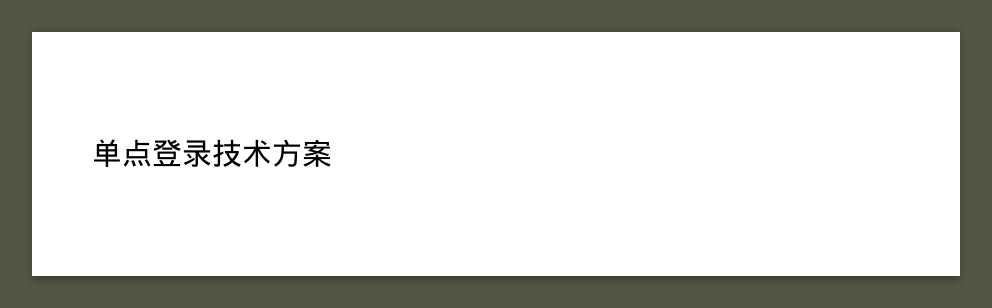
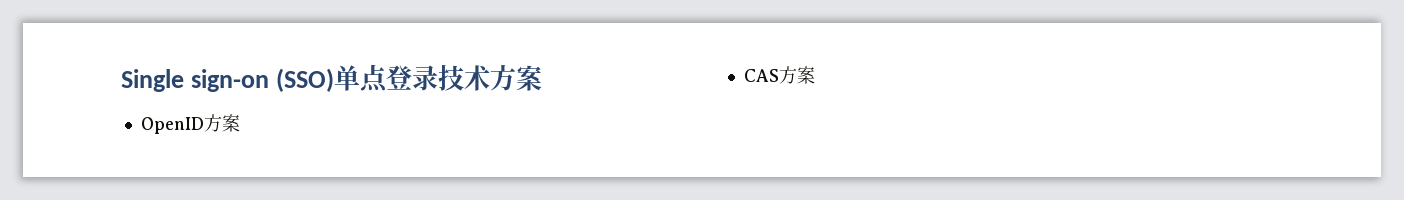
(92, 153) none -> [121,68,335,92] Single sign-on (SSO)
(332, 153) none -> [140,114,240,134] [743,66,815,84] // OpenID方案 // CAS方案

